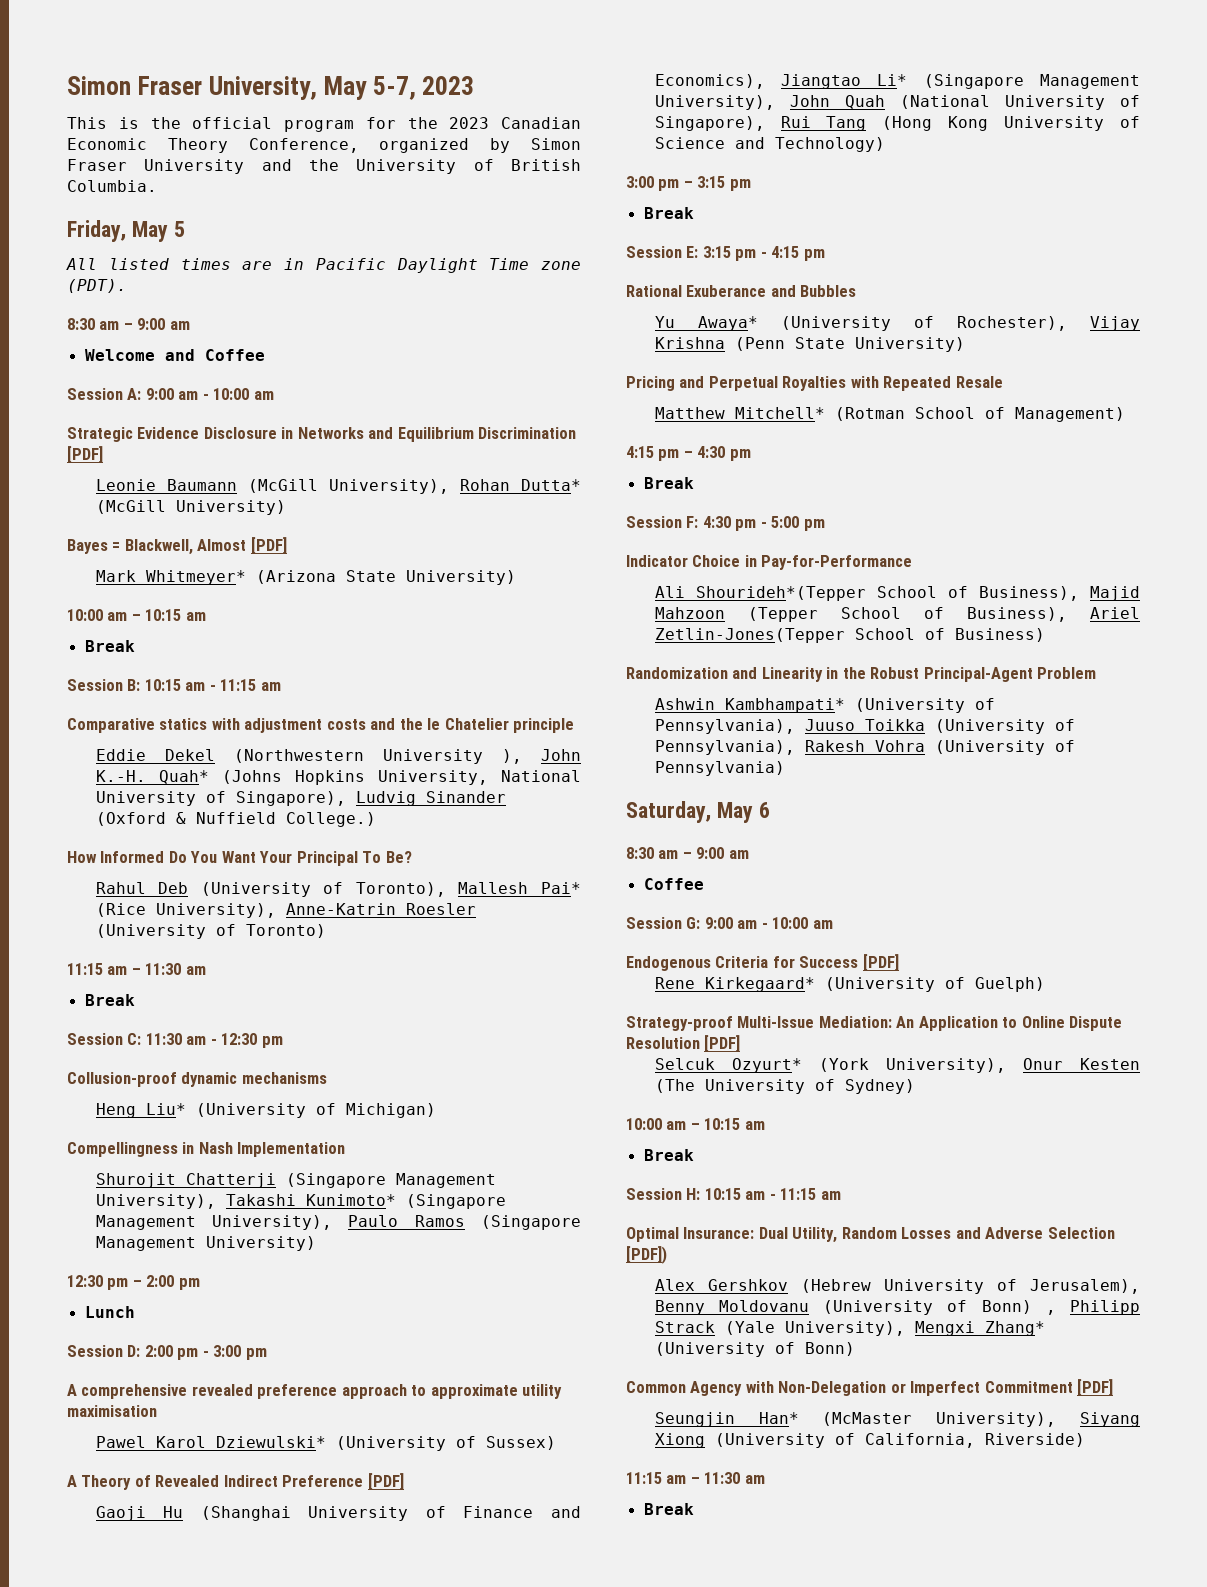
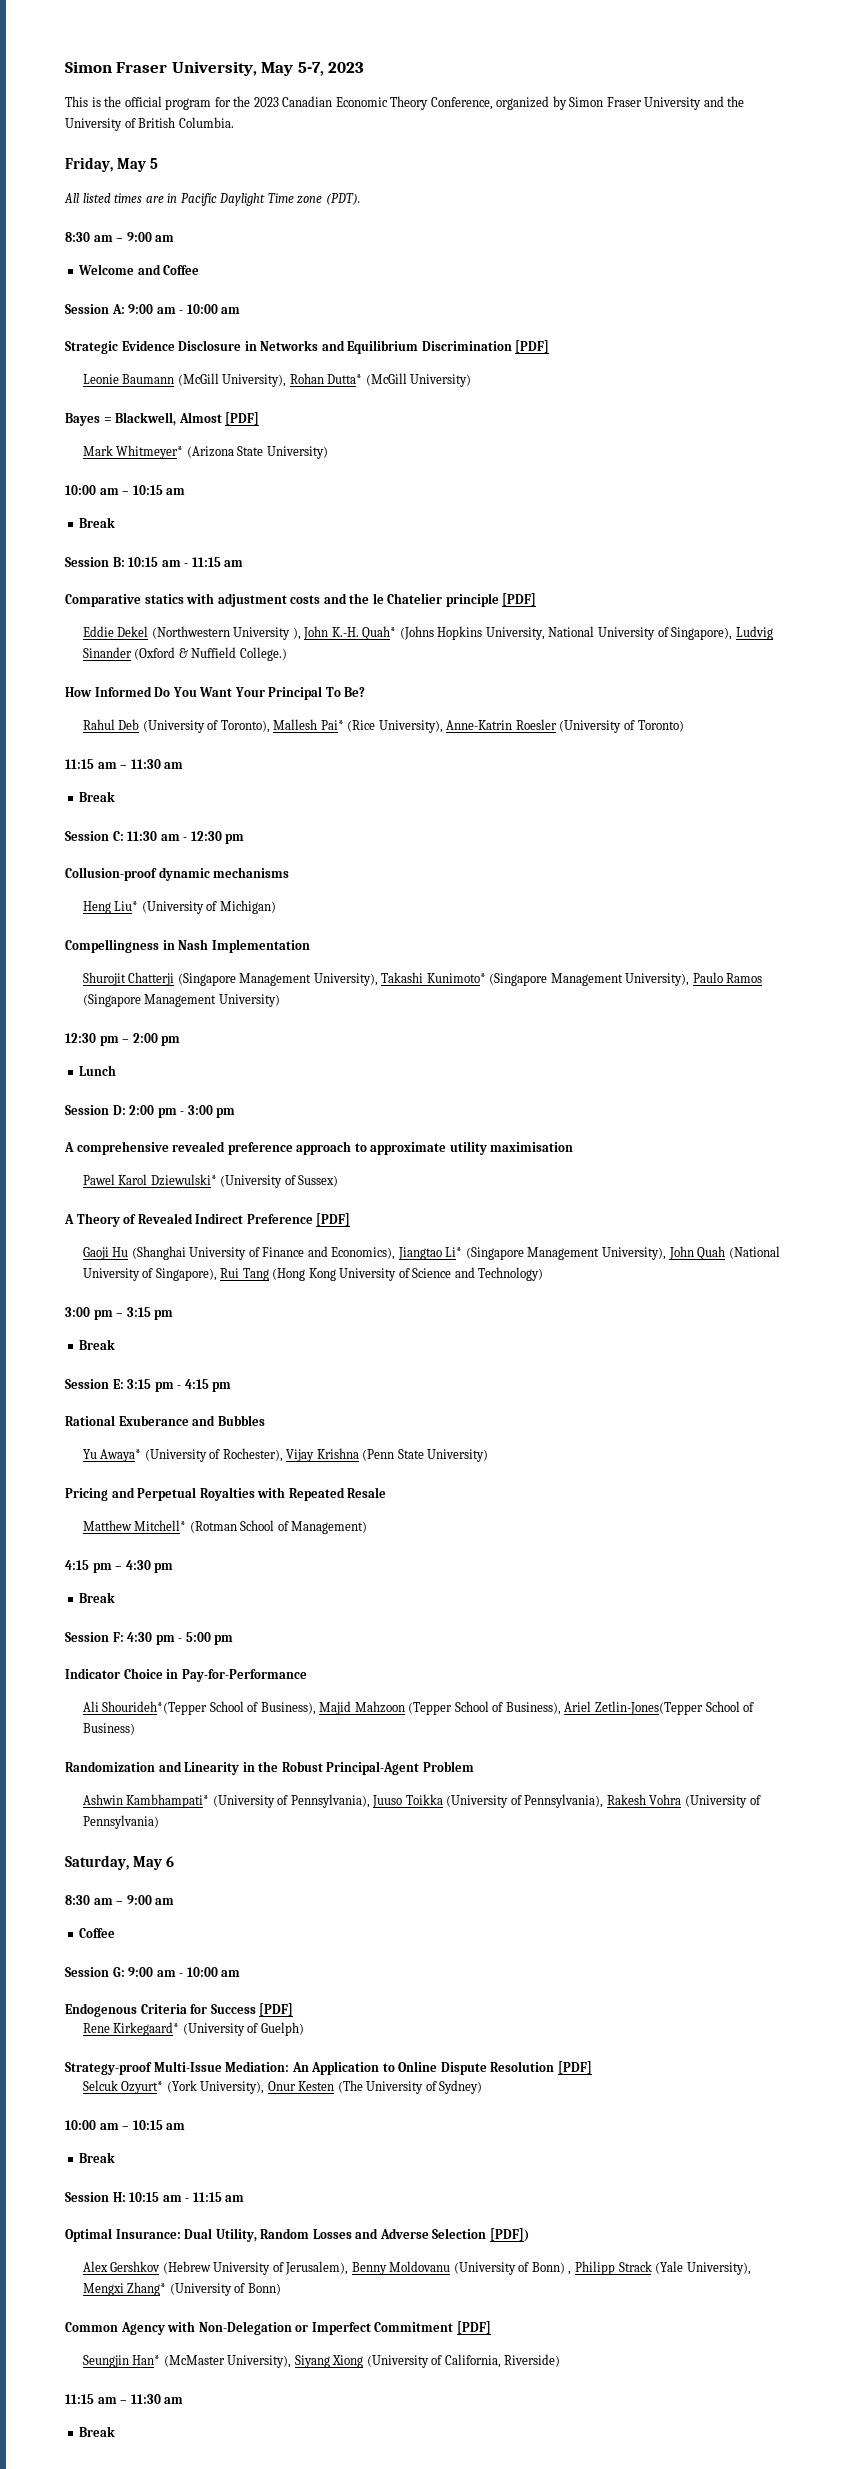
(575, 725) none -> [502,593,537,606] [PDF]

